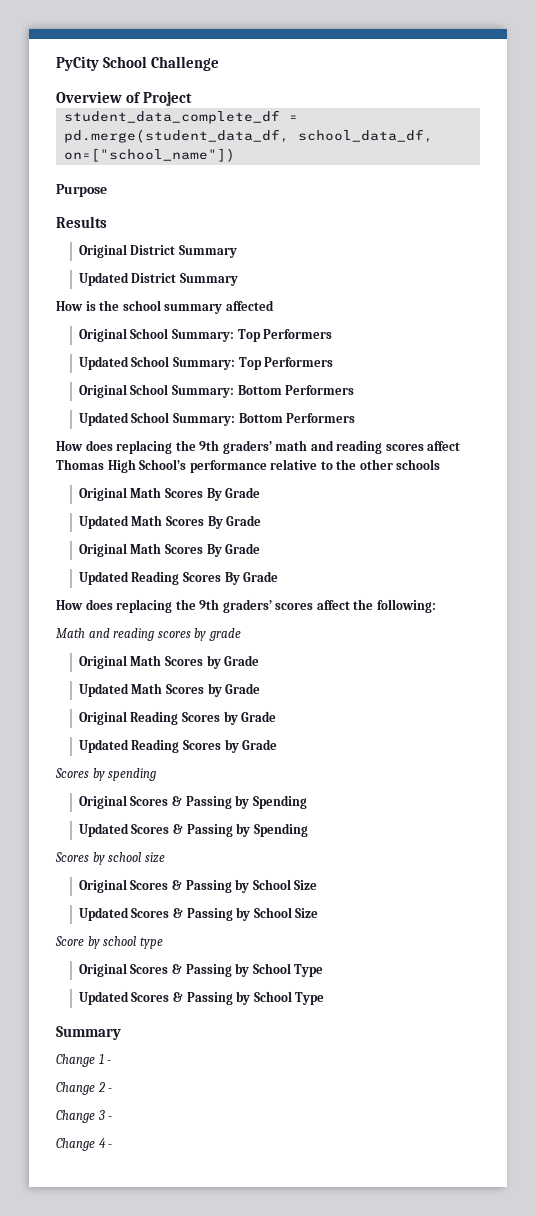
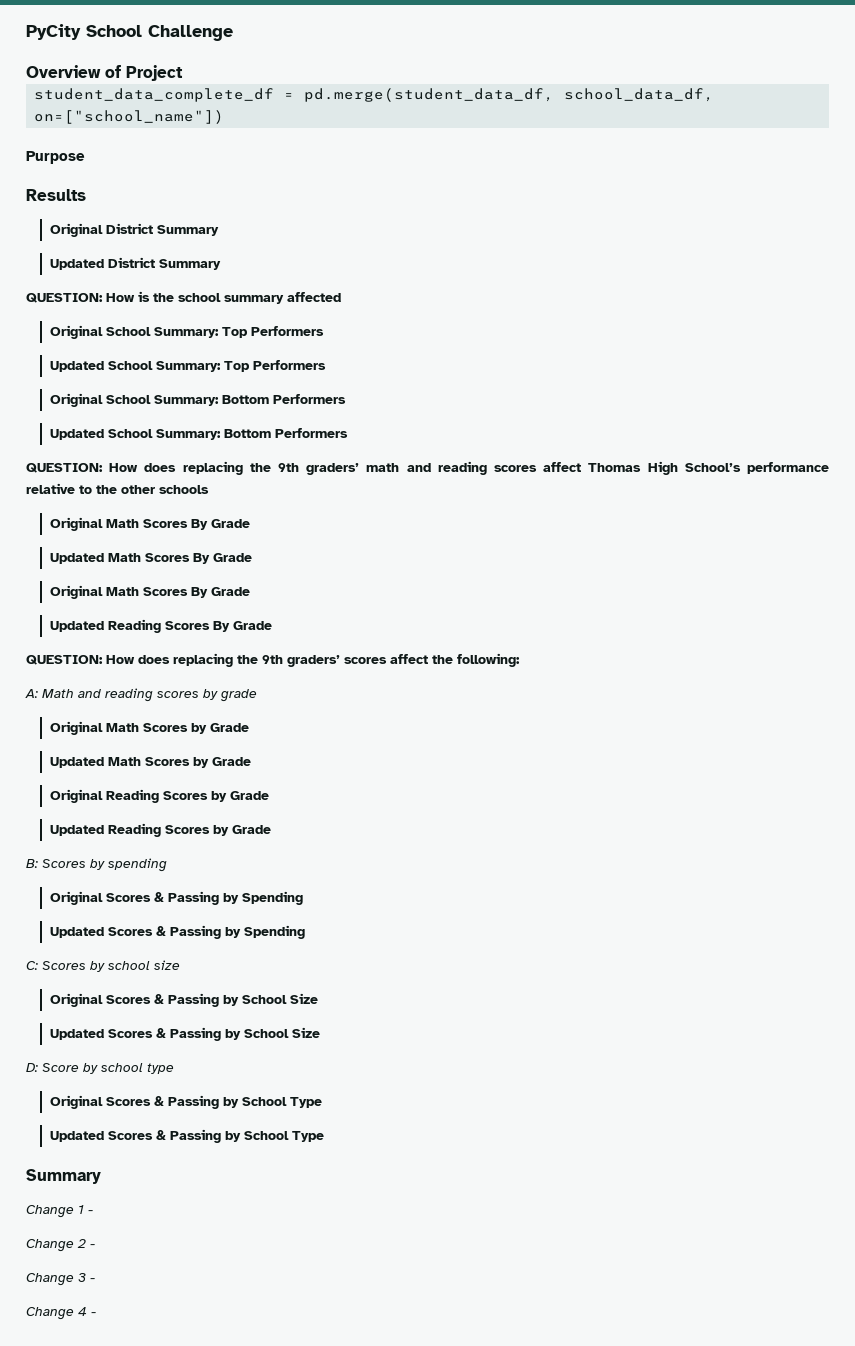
(238, 279) none -> [26,293,103,303] QUESTION:
(356, 418) none -> [26,463,103,473] QUESTION:
(279, 576) none -> [26,655,103,665] QUESTION:
(436, 606) none -> [25,689,38,698] A:
(278, 744) none -> [26,859,38,868] B:
(308, 830) none -> [26,961,38,970] C:
(319, 913) none -> [26,1063,38,1072] D:

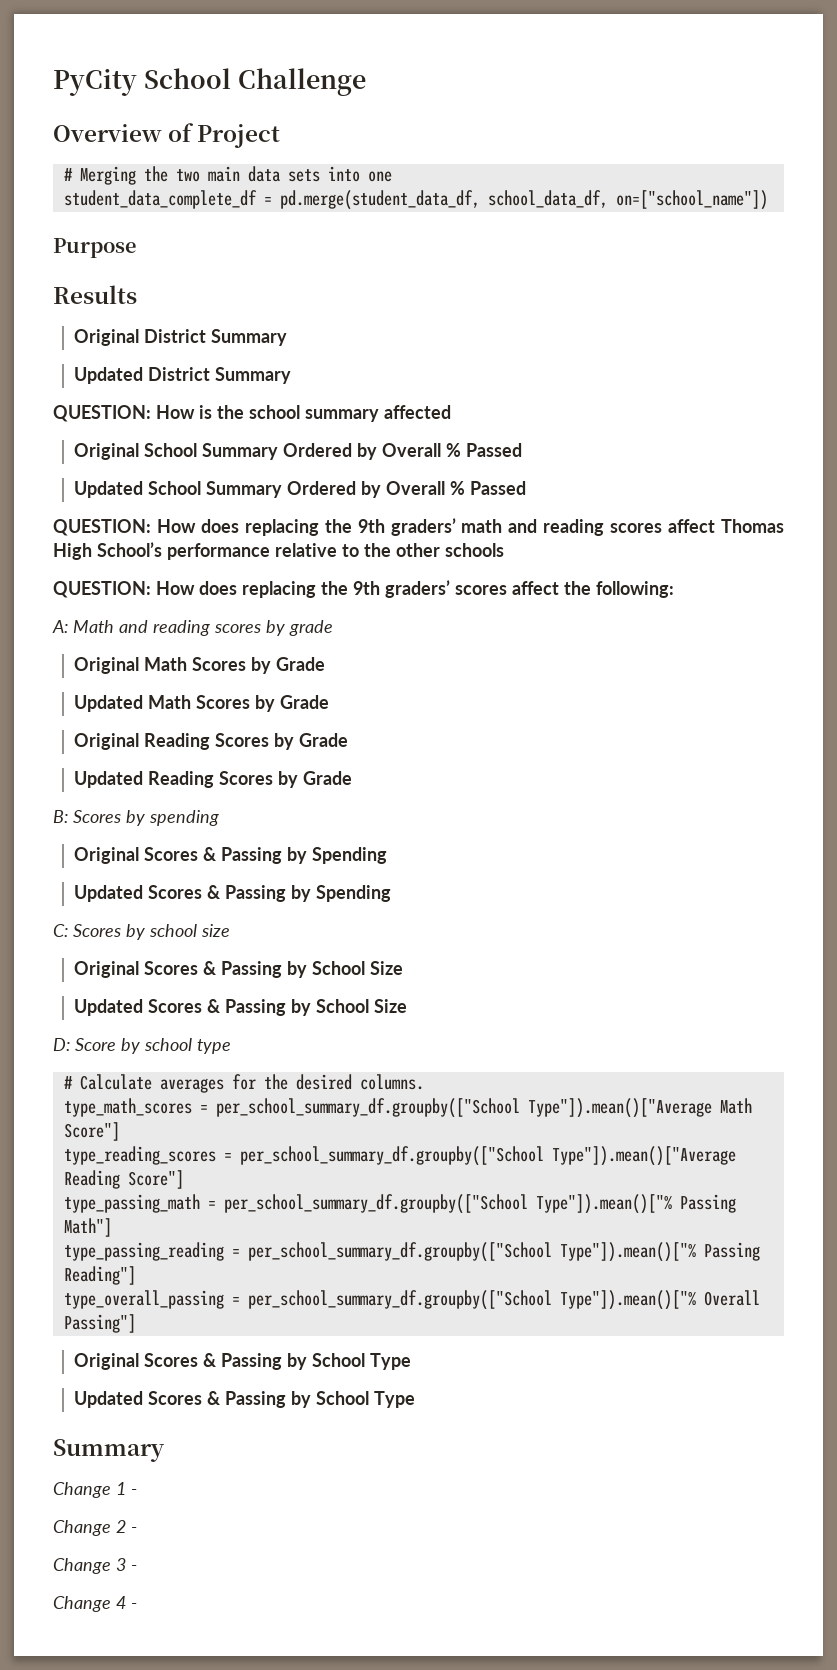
(183, 73) none -> [63,166,392,185] // # Merging the two main data sets into one
[153,326,324,338] [49,360,326,372] [49,393,346,407] [49,428,348,440] Summary: Top Performers // Updated School Summary: Top Performers // Original School Summary: Bottom Performers // Updated School Summary: Bottom Performers -> [202,443,523,460] [74,481,527,498] Summary Ordered by Overall % Passed // Updated School Summary Ordered by Overall % Passed
[49,517,250,531] [49,553,252,564] [49,585,250,599] [49,619,272,633] // Original Math Scores By Grade // Updated Math Scores By Grade // Original Math Scores By Grade // Updated Reading Scores By Grade -> (504, 550) none
(174, 1068) none -> [63,1074,424,1093] [63,1098,752,1118] [63,1122,120,1141] [63,1146,736,1166] [63,1170,184,1189] [63,1194,736,1214] [63,1218,112,1237] [63,1242,760,1262] [63,1266,136,1285] [63,1290,760,1310] [63,1314,136,1333] // # Calculate averages for the desired columns. // type_math_scores = per_school_summary_df.groupby(["School Type"]).mean()["Average Math Score"] // type_reading_scores = per_school_summary_df.groupby(["School Type"]).mean()["Average Reading Score"] // type_passing_math = per_school_summary_df.groupby(["School Type"]).mean()["% Passing Math"] // type_passing_reading = per_school_summary_df.groupby(["School Type"]).mean()["% Passing Reading"] // type_overall_passing = per_school_summary_df.groupby(["School Type"]).mean()["% Overall Passing"]

